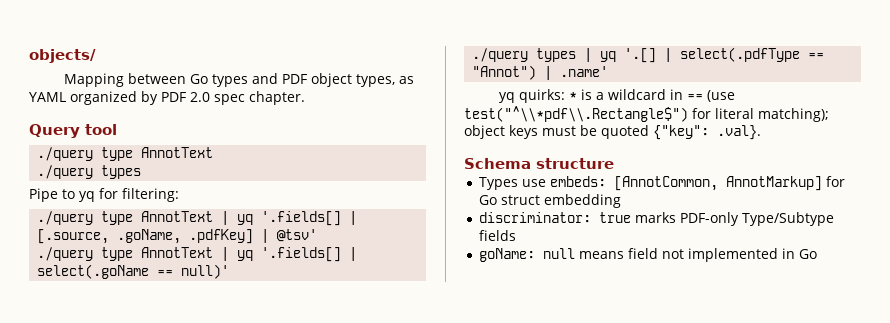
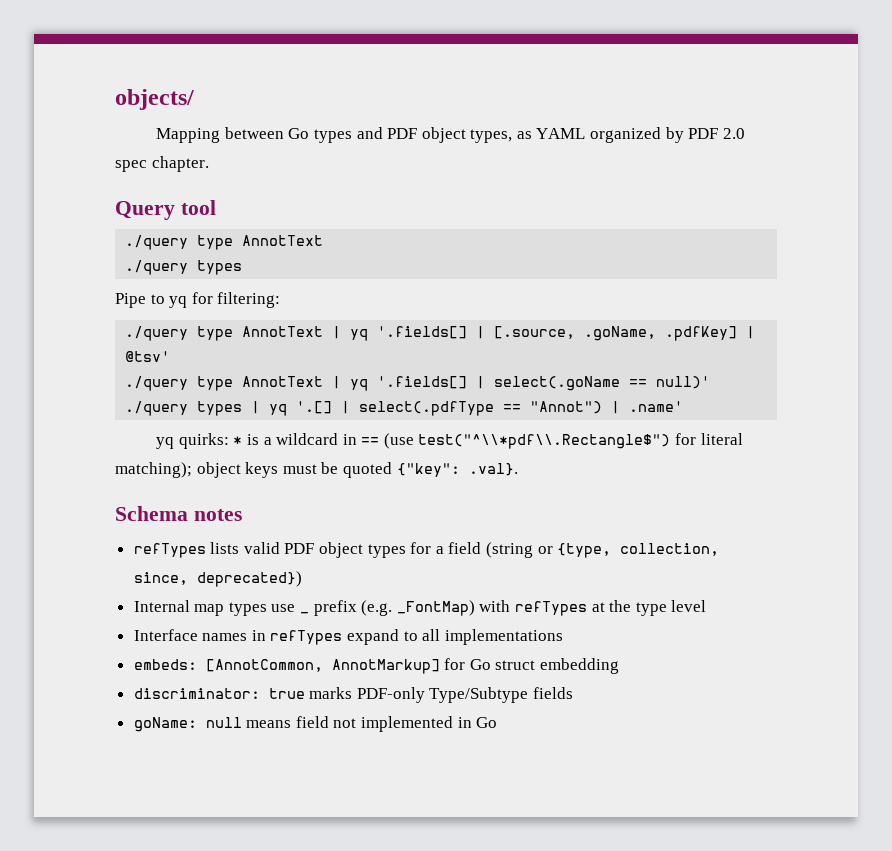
[536,158,614,169] [478,177,546,190] structure // Types use -> [193,509,242,521] [133,542,720,558] [133,571,302,587] [133,600,296,616] [300,600,707,616] [133,629,563,645] notes // refTypes lists valid PDF object types for a field (string or {type, collection, since, deprecated}) // Internal map types use _ prefix (e.g. _FontMap) with refTypes at the type level // Interface names in refTypes expand to all implementations //

